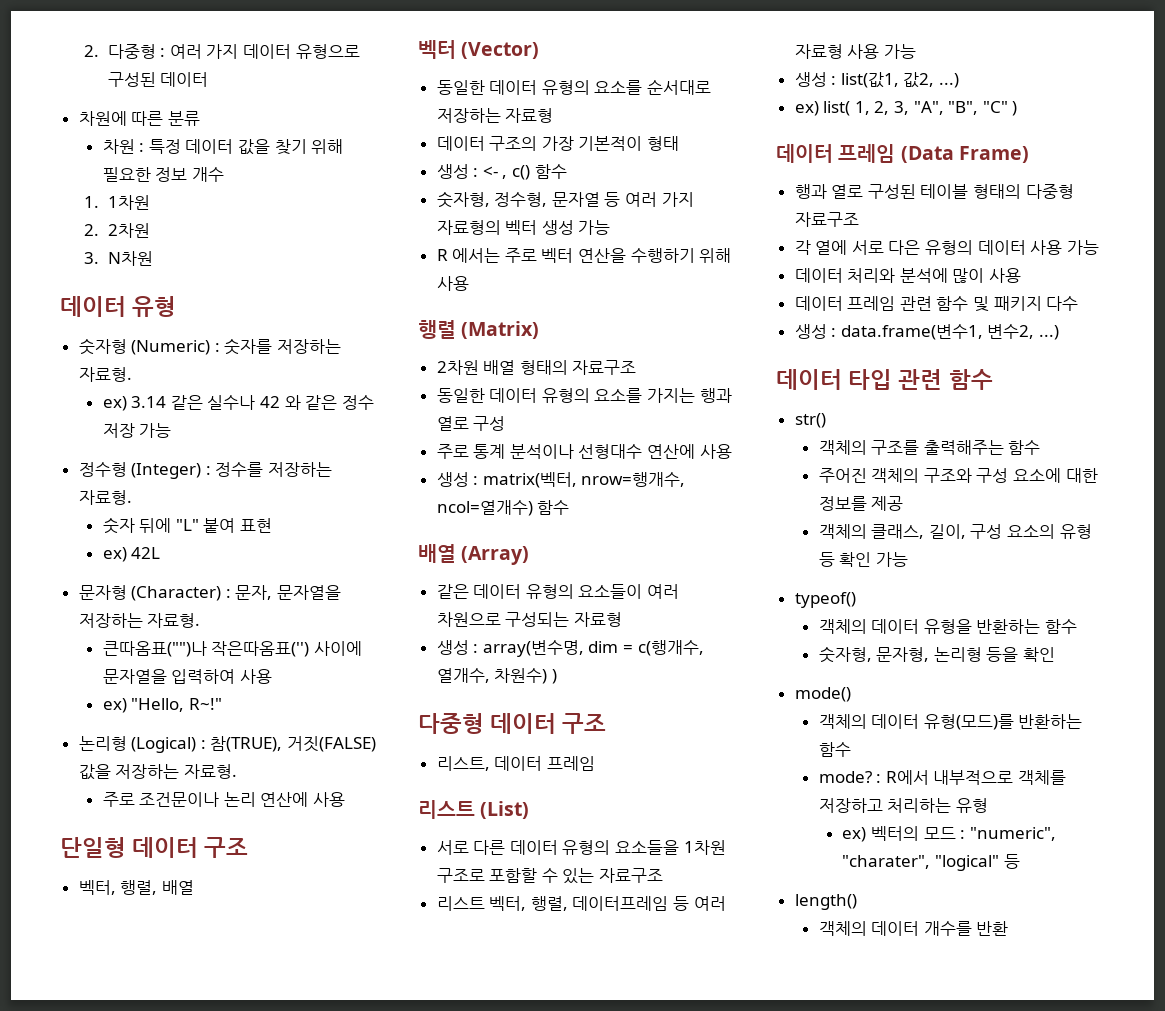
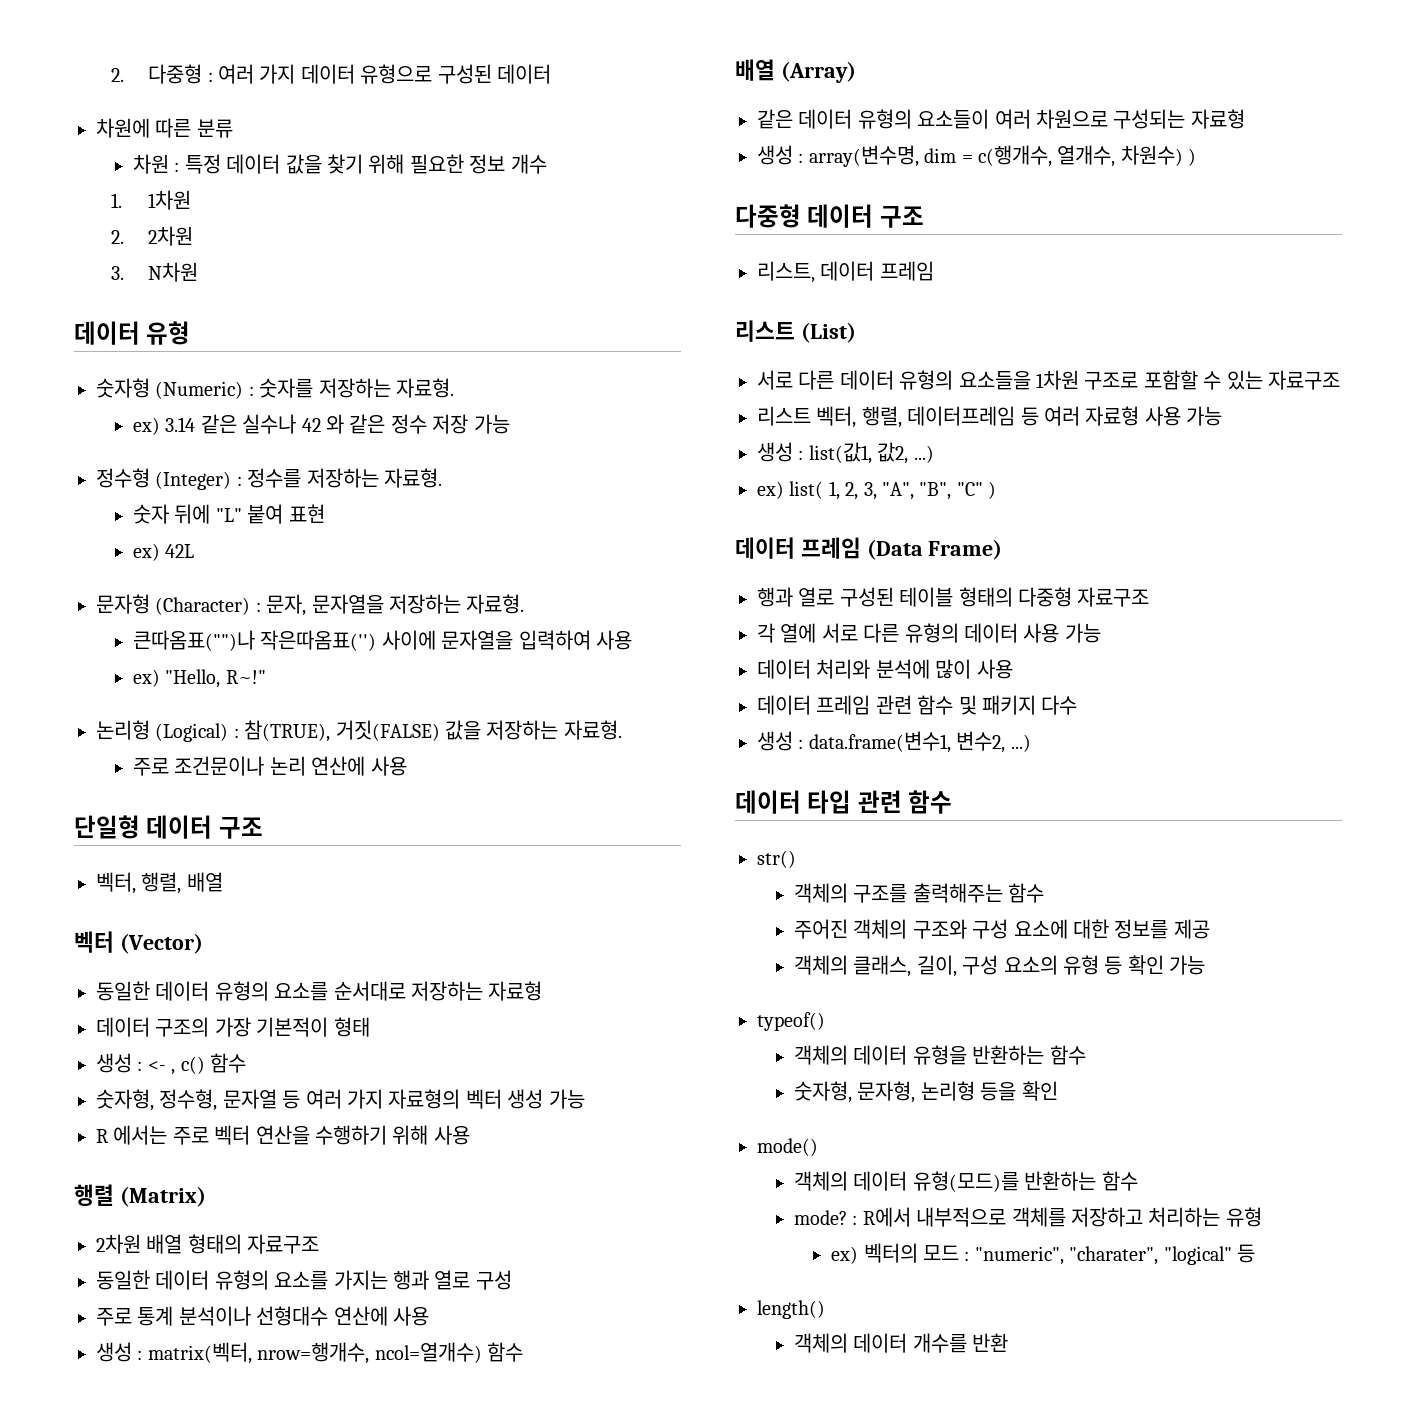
[888,240,921,255] 다은 -> [863,623,900,643] 다른

